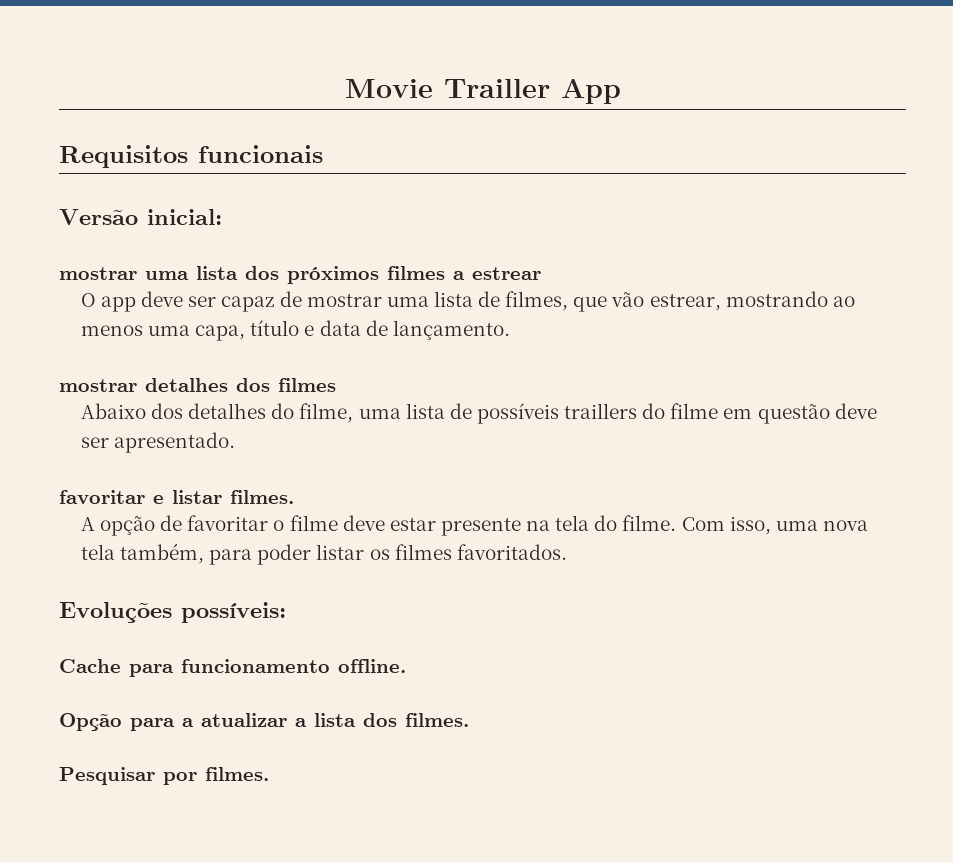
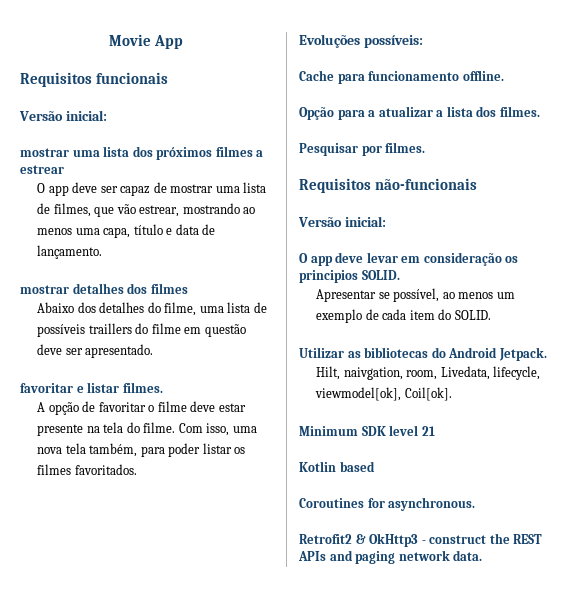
[443,79,550,98] Trailler -> (151, 40) none
(269, 774) none -> [299,178,477,193] [298,216,386,227] [299,252,519,266] [299,270,400,283] [316,288,515,302] [316,309,491,323] [299,347,547,361] [316,366,541,380] [315,387,452,401] [299,425,435,436] [299,461,375,472] [299,497,476,511] [299,533,543,547] [298,550,483,564] // Requisitos não-funcionais // Versão inicial: // O app deve levar em consideração os principios SOLID. // Apresentar se possível, ao menos um exemplo de cada item do SOLID. // Utilizar as bibliotecas do Android Jetpack. // Hilt, naivgation, room, Livedata, lifecycle, viewmodel[ok], Coil[ok]. // Minimum SDK level 21 // Kotlin based // Coroutines for asynchronous. // Retrofit2 & OkHttp3 - construct the REST APIs and paging network data.

